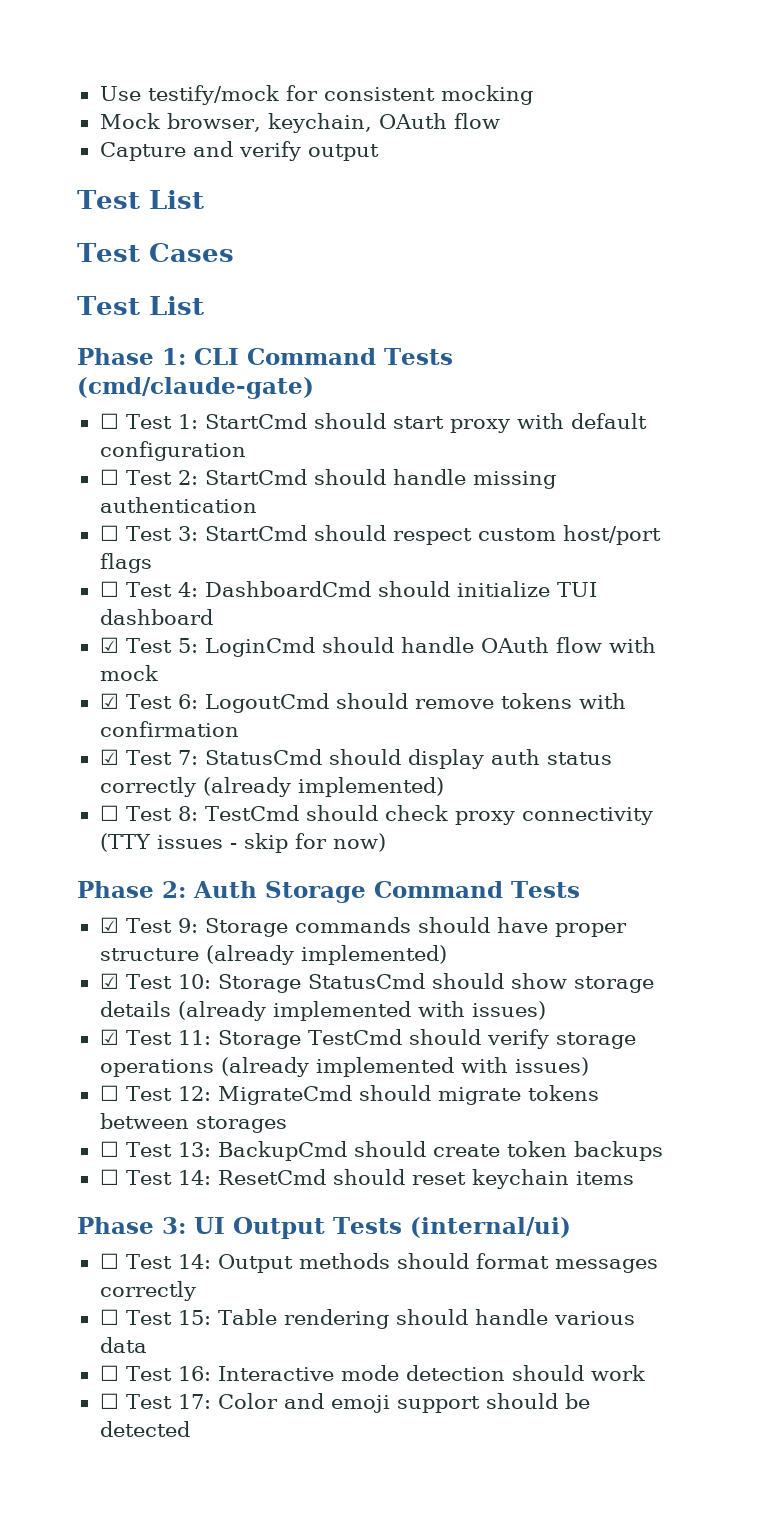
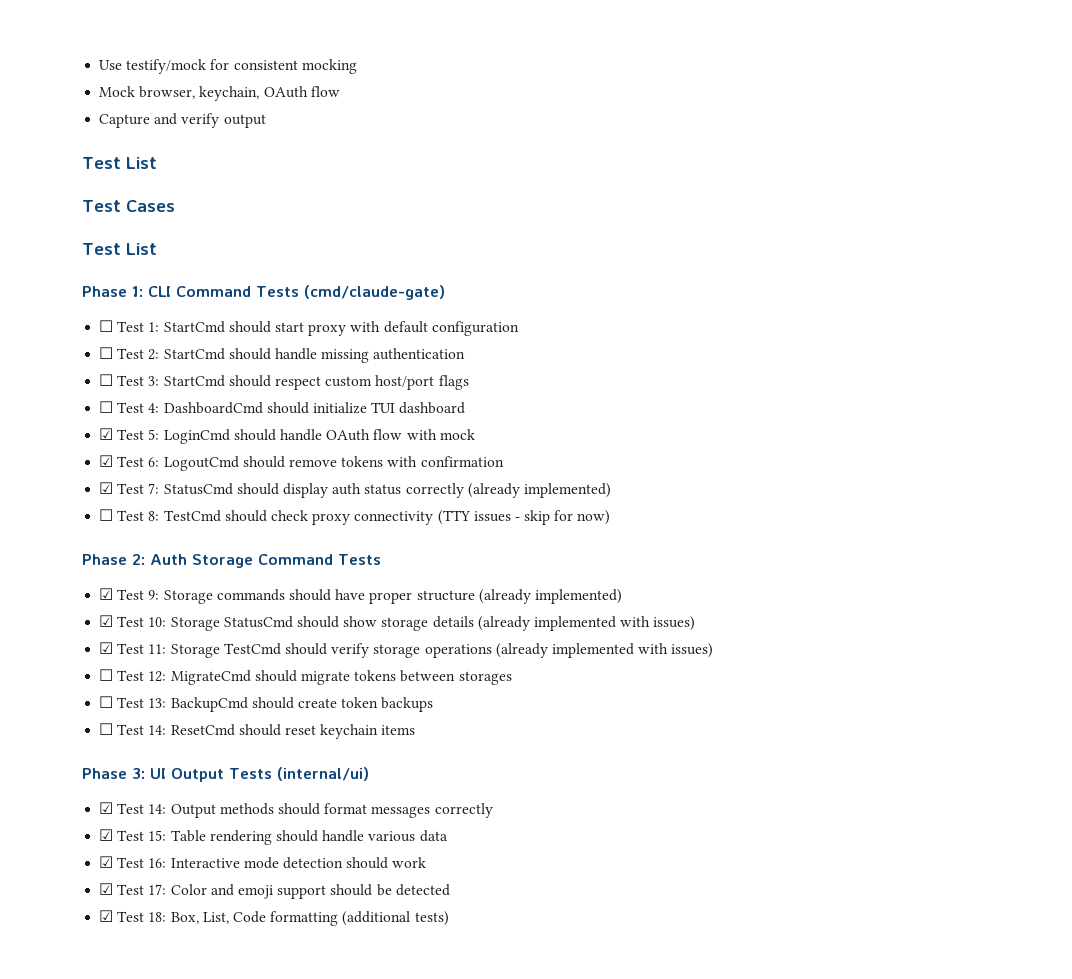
[99,1253,119,1269] ☐ -> [99,802,114,814] ☑
[99,1309,119,1325] ☐ -> [99,829,114,841] ☑
[99,1365,119,1381] ☐ -> [99,856,114,868] ☑
[99,1393,119,1409] ☐ -> [99,883,114,895] ☑
(190, 1429) none -> [99,910,449,926] // ☑ Test 18: Box, List, Code formatting (additional tests)

